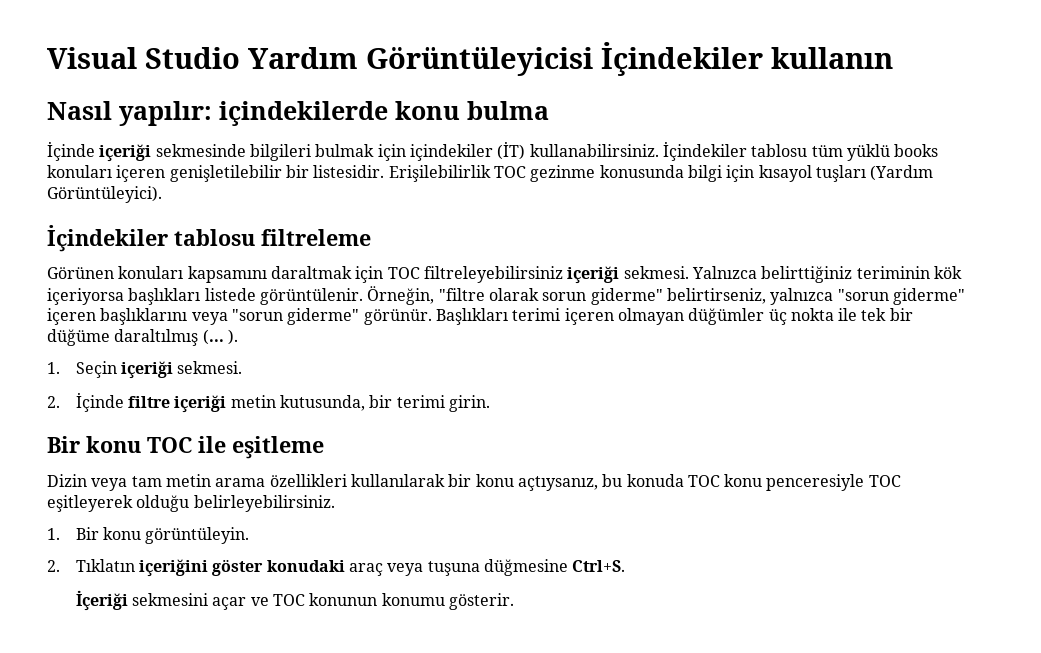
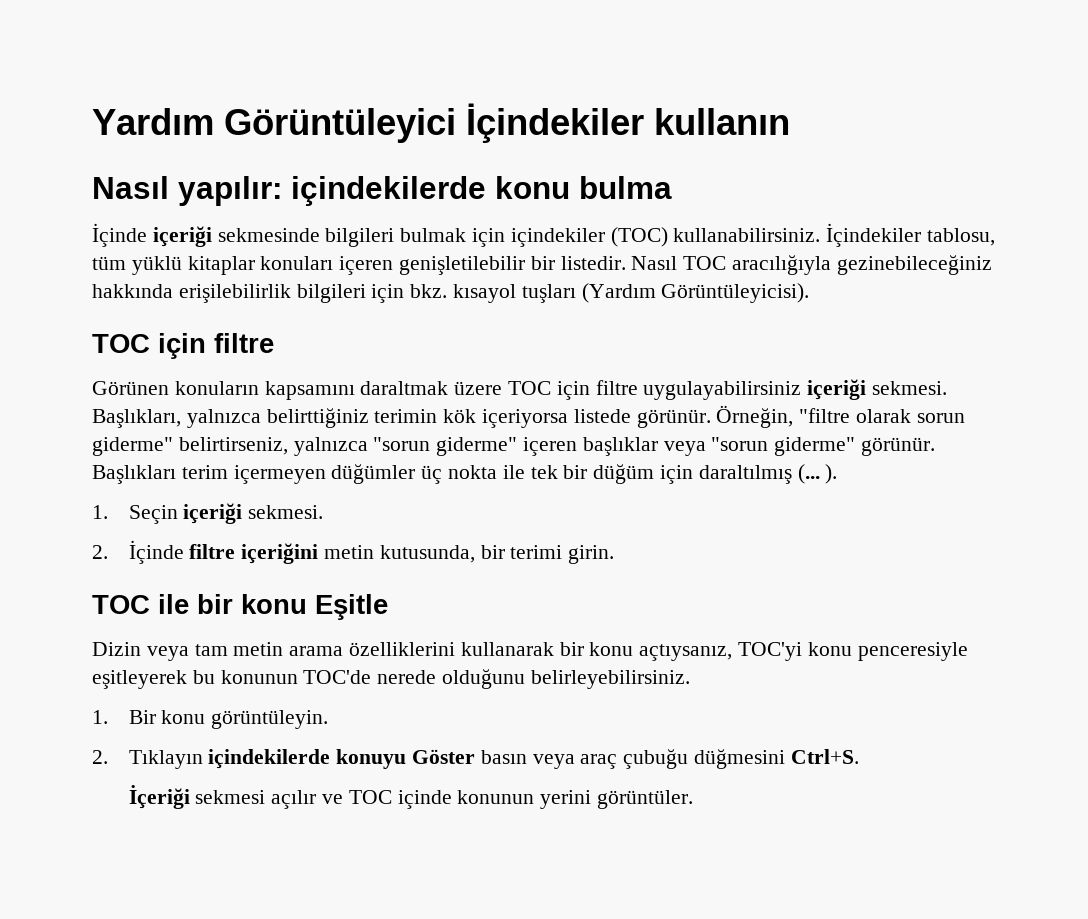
[47,47,593,76] Visual Studio Yardım Görüntüleyicisi -> [92,108,456,143] Yardım Görüntüleyici
[497,141,526,160] (İT) -> [610,227,668,247] (TOC)
[751,144,808,157] tablosu -> [927,228,996,246] tablosu,
[894,144,939,157] books -> [187,256,255,275] kitaplar
[313,165,934,182] [47,186,162,203] [47,225,371,252] listesidir. Erişilebilirlik TOC gezinme konusunda bilgi için kısayol tuşları (Yardım Görüntüleyici). // İçindekiler tablosu filtreleme -> [560,255,992,275] [92,283,810,303] [92,333,274,359] listedir. Nasıl TOC aracılığıyla gezinebileceğiniz hakkında erişilebilirlik bilgileri için bkz. kısayol tuşları (Yardım Görüntüleyicisi). // TOC için filtre
[118,266,184,279] konuları -> [174,381,259,395] konuların
[355,266,962,284] [47,288,363,305] için TOC filtreleyebilirsiniz içeriği sekmesi. Yalnızca belirttiğiniz teriminin kök içeriyorsa başlıkları listede görüntülenir. -> [454,379,948,400] [92,408,711,428] üzere TOC için filtre uygulayabilirsiniz içeriği sekmesi. Başlıkları, yalnızca belirttiğiniz terimin kök içeriyorsa listede görünür.
[100,308,188,325] başlıklarını -> [582,437,658,456] başlıklar
[512,308,684,325] terimi içeren olmayan -> [181,465,326,484] terim içermeyen
[47,329,110,346] düğüme -> [593,464,694,484] düğüm için
[174,395,227,413] içeriği -> [241,543,319,564] içeriğini
[47,436,324,459] Bir konu TOC ile eşitleme -> [92,594,388,620] TOC ile bir konu Eşitle
[269,474,445,487] özellikleri kullanılarak -> [349,642,554,656] özelliklerini kullanarak
[602,474,901,491] [47,495,190,512] bu konuda TOC konu penceresiyle TOC eşitleyerek olduğu -> [738,642,968,661] [92,669,526,689] TOC'yi konu penceresiyle eşitleyerek bu konunun TOC'de nerede olduğunu
[75,559,626,577] [75,590,514,611] Tıklatın içeriğini göster konudaki araç veya tuşuna düğmesine Ctrl+S. // İçeriği sekmesini açar ve TOC konunun konumu gösterir. -> [128,749,859,769] [128,785,693,809] Tıklayın içindekilerde konuyu Göster basın veya araç çubuğu düğmesini Ctrl+S. // İçeriği sekmesi açılır ve TOC içinde konunun yerini görüntüler.

